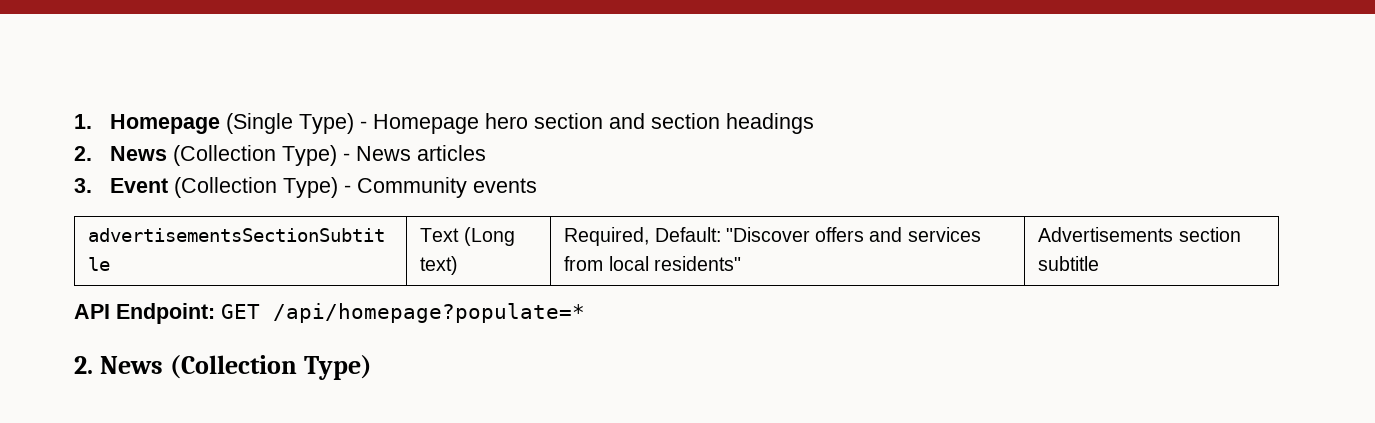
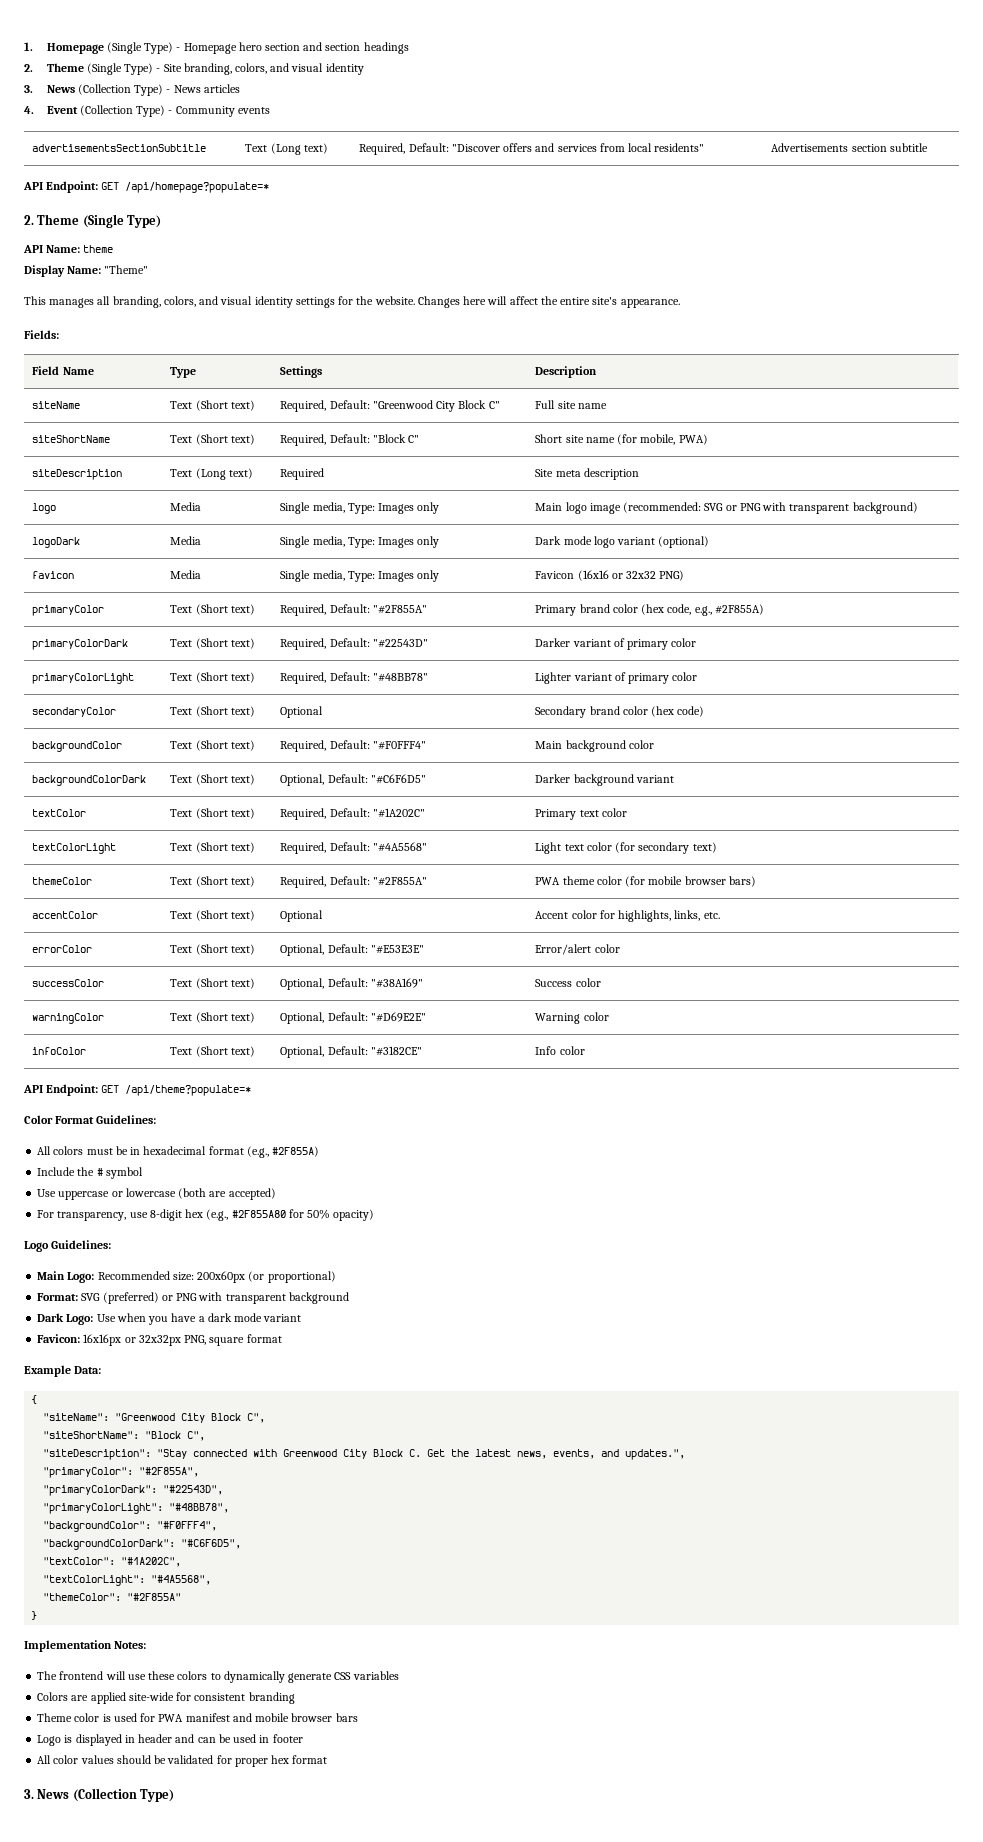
(92, 153) none -> [46,63,364,75] [24,85,33,93] Theme (Single Type) - Site branding, colors, and visual identity // 3.
[74,178,92,193] 3. -> [24,106,34,114] 4.
(93, 365) none -> [37,214,162,228] [23,245,114,253] [24,265,149,277] [24,296,680,308] [24,330,59,339] [32,366,94,375] [170,367,197,378] [280,366,323,378] [535,366,598,378] [32,401,81,409] [170,400,255,411] [280,400,500,412] [535,400,607,409] [32,435,111,443] [170,434,255,445] [280,434,420,446] [535,434,708,445] [32,469,123,480] [170,468,253,480] [280,468,325,480] [535,468,639,480] [32,503,57,514] [170,502,202,511] [280,502,440,514] [535,502,918,514] [32,537,81,548] [170,536,202,545] [280,536,440,548] [535,536,710,548] [32,571,75,579] [170,570,202,579] [280,570,440,582] [535,570,685,581] [32,605,105,616] [170,604,255,615] [280,604,427,616] [535,604,764,616] [32,639,129,650] [170,638,255,649] [280,638,428,650] [535,638,697,650] [32,673,135,684] [170,672,255,683] [280,672,428,684] [535,672,698,684] [32,707,117,717] [170,706,255,717] [280,706,324,718] [535,706,705,718] [32,741,123,752] [170,740,255,751] [280,740,426,752] [535,740,654,752] [32,775,147,786] [170,774,255,785] [280,774,426,786] [535,774,674,786] [32,809,87,817] [170,808,255,819] [280,808,425,820] [535,808,627,820] [32,843,117,854] [170,842,255,853] [280,842,427,854] [535,842,717,854] [32,877,93,885] [170,876,255,887] [280,876,427,888] [535,876,756,887] [32,911,99,919] [170,910,255,921] [280,910,324,922] [535,910,720,922] [32,945,93,953] [170,944,255,955] [280,944,424,956] [535,944,620,955] [32,979,105,987] [170,978,255,989] [280,978,423,990] [535,978,601,987] [32,1013,105,1024] [170,1012,255,1023] [280,1012,426,1024] [535,1012,609,1024] [32,1047,87,1055] [170,1046,255,1057] [280,1046,422,1058] [535,1046,585,1055] [23,1084,252,1096] [24,1115,157,1124] [37,1146,320,1158] [37,1167,143,1179] [37,1188,276,1200] [37,1209,375,1221] [24,1240,112,1252] [37,1271,336,1283] [37,1292,349,1304] [37,1313,302,1325] [37,1334,282,1346] [24,1365,102,1377] [31,1395,38,1404] [43,1413,266,1423] [43,1431,206,1441] [43,1449,686,1460] [43,1467,200,1478] [43,1485,224,1496] [43,1503,230,1514] [43,1521,218,1532] [43,1539,242,1550] [43,1557,182,1567] [43,1575,212,1586] [43,1593,182,1601] [31,1611,38,1620] [24,1640,147,1652] [37,1671,399,1683] [37,1692,295,1704] [37,1713,358,1722] [37,1734,303,1746] [37,1755,328,1767] [24,1789,34,1799] Theme (Single Type) // API Name: theme // Display Name: "Theme" // This manages all branding, colors, and visual identity settings for the website. Changes here will affect the entire site's appearance. // Fields: // Field Name | Type | Settings | Description // siteName | Text (Short text) | Required, Default: "Greenwood City Block C" | Full site name // siteShortName | Text (Short text) | Required, Default: "Block C" | Short site name (for mobile, PWA) // siteDescription | Text (Long text) | Required | Site meta description // logo | Media | Single media, Type: Images only | Main logo image (recommended: SVG or PNG with transparent background) // logoDark | Media | Single media, Type: Images only | Dark mode logo variant (optional) // favicon | Media | Single media, Type: Images only | Favicon (16x16 or 32x32 PNG) // primaryColor | Text (Short text) | Required, Default: "#2F855A" | Primary brand color (hex code, e.g., #2F855A) // primaryColorDark | Text (Short text) | Required, Default: "#22543D" | Darker variant of primary color // primaryColorLight | Text (Short text) | Required, Default: "#48BB78" | Lighter variant of primary color // secondaryColor | Text (Short text) | Optional | Secondary brand color (hex code) // backgroundColor | Text (Short text) | Required, Default: "#F0FFF4" | Main background color // backgroundColorDark | Text (Short text) | Optional, Default: "#C6F6D5" | Darker background variant // textColor | Text (Short text) | Required, Default: "#1A202C" | Primary text color // textColorLight | Text (Short text) | Required, Default: "#4A5568" | Light text color (for secondary text) // themeColor | Text (Short text) | Required, Default: "#2F855A" | PWA theme color (for mobile browser bars) // accentColor | Text (Short text) | Optional | Accent color for highlights, links, etc. // errorColor | Text (Short text) | Optional, Default: "#E53E3E" | Error/alert color // successColor | Text (Short text) | Optional, Default: "#38A169" | Success color // warningColor | Text (Short text) | Optional, Default: "#D69E2E" | Warning color // infoColor | Text (Short text) | Optional, Default: "#3182CE" | Info color // API Endpoint: GET /api/theme?populate=* // Color Format Guidelines: // All colors must be in hexadecimal format (e.g., #2F855A) // Include the # symbol // Use uppercase or lowercase (both are accepted) // For transparency, use 8-digit hex (e.g., #2F855A80 for 50% opacity) // Logo Guidelines: // Main Logo: Recommended size: 200x60px (or proportional) // Format: SVG (preferred) or PNG with transparent background // Dark Logo: Use when you have a dark mode variant // Favicon: 16x16px or 32x32px PNG, square format // Example Data: // { // "siteName": "Greenwood City Block C", // "siteShortName": "Block C", // "siteDescription": "Stay connected with Greenwood City Block C. Get the latest news, events, and updates.", // "primaryColor": "#2F855A", // "primaryColorDark": "#22543D", // "primaryColorLight": "#48BB78", // "backgroundColor": "#F0FFF4", // "backgroundColorDark": "#C6F6D5", // "textColor": "#1A202C", // "textColorLight": "#4A5568", // "themeColor": "#2F855A" // } // Implementation Notes: // The frontend will use these colors to dynamically generate CSS variables // Colors are applied site-wide for consistent branding // Theme color is used for PWA manifest and mobile browser bars // Logo is displayed in header and can be used in footer // All color values should be validated for proper hex format // 3.

